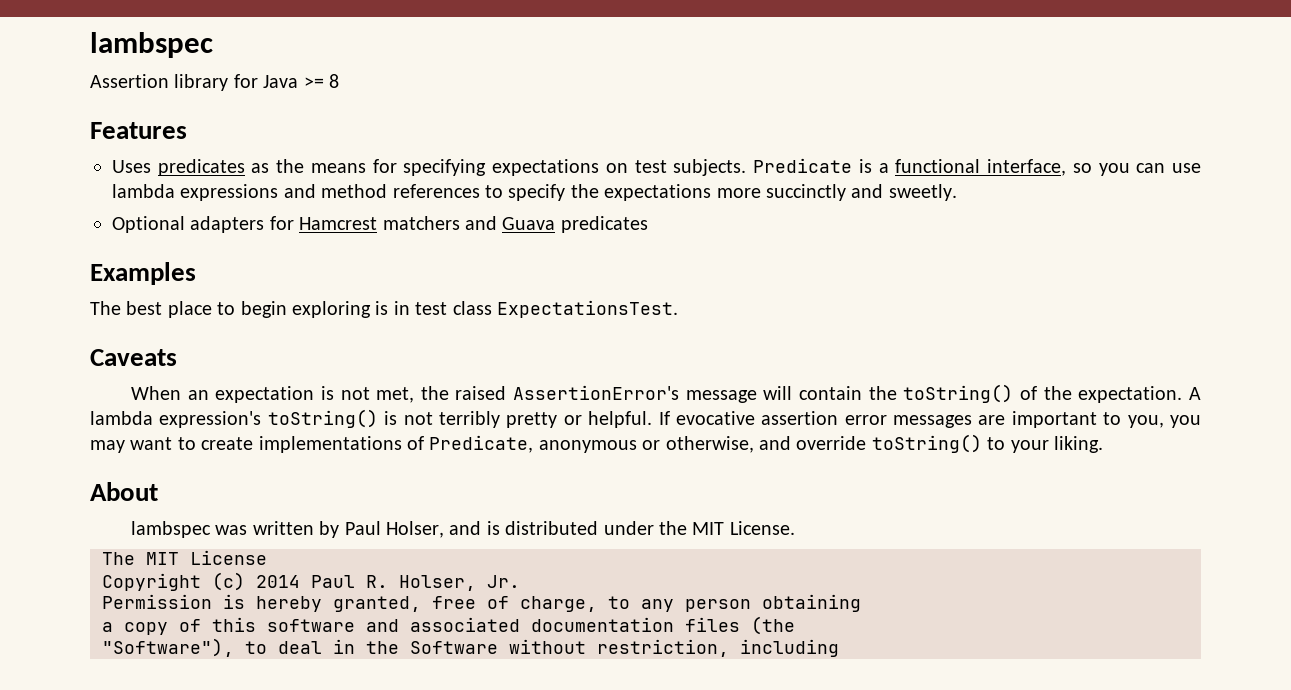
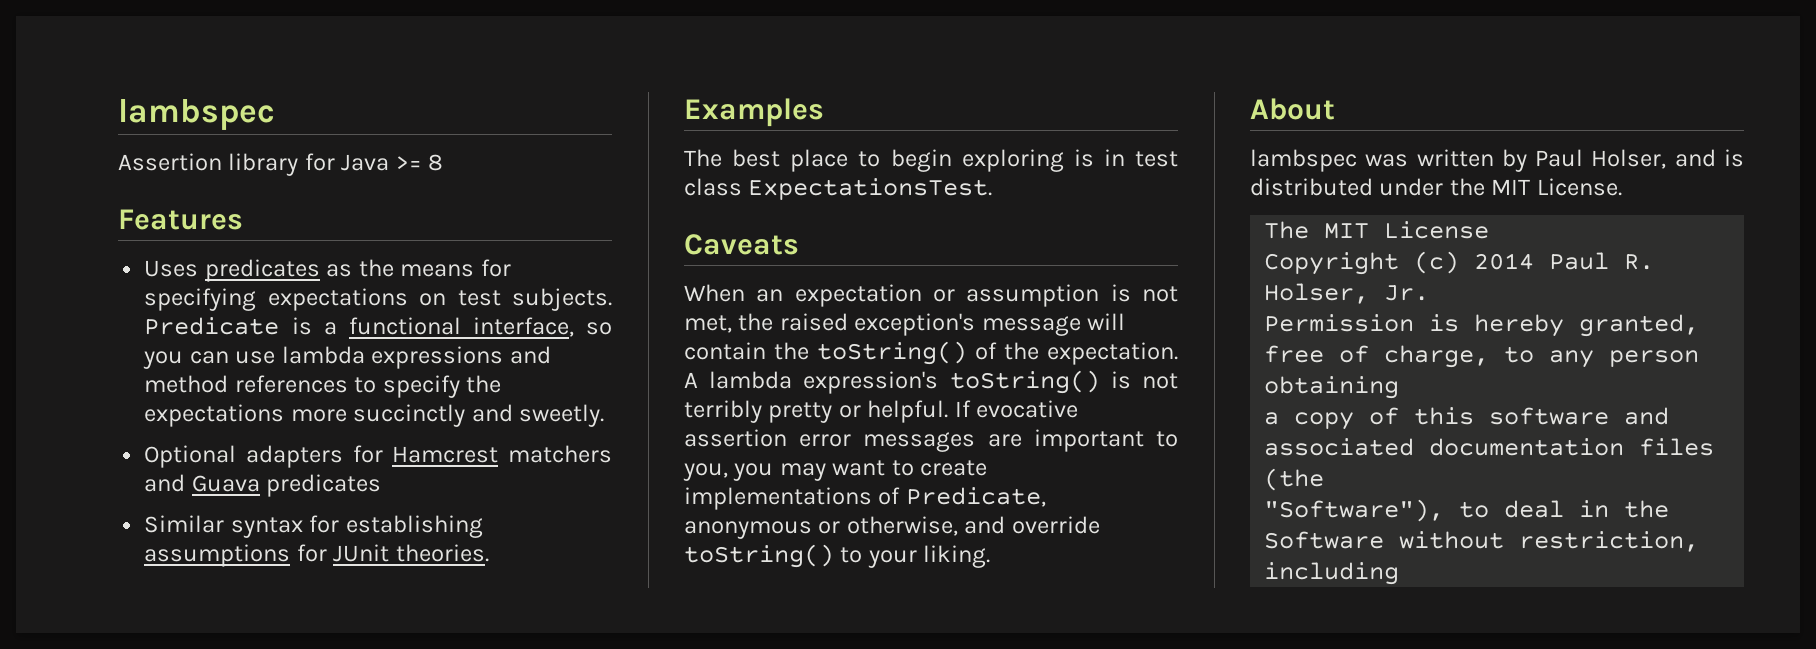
(648, 224) none -> [144,515,483,538] [144,544,489,567] // Similar syntax for establishing assumptions for JUnit theories.
(315, 394) none -> [933,284,1100,307] or assumption
[513,385,680,400] AssertionError's -> [854,313,976,336] exception's

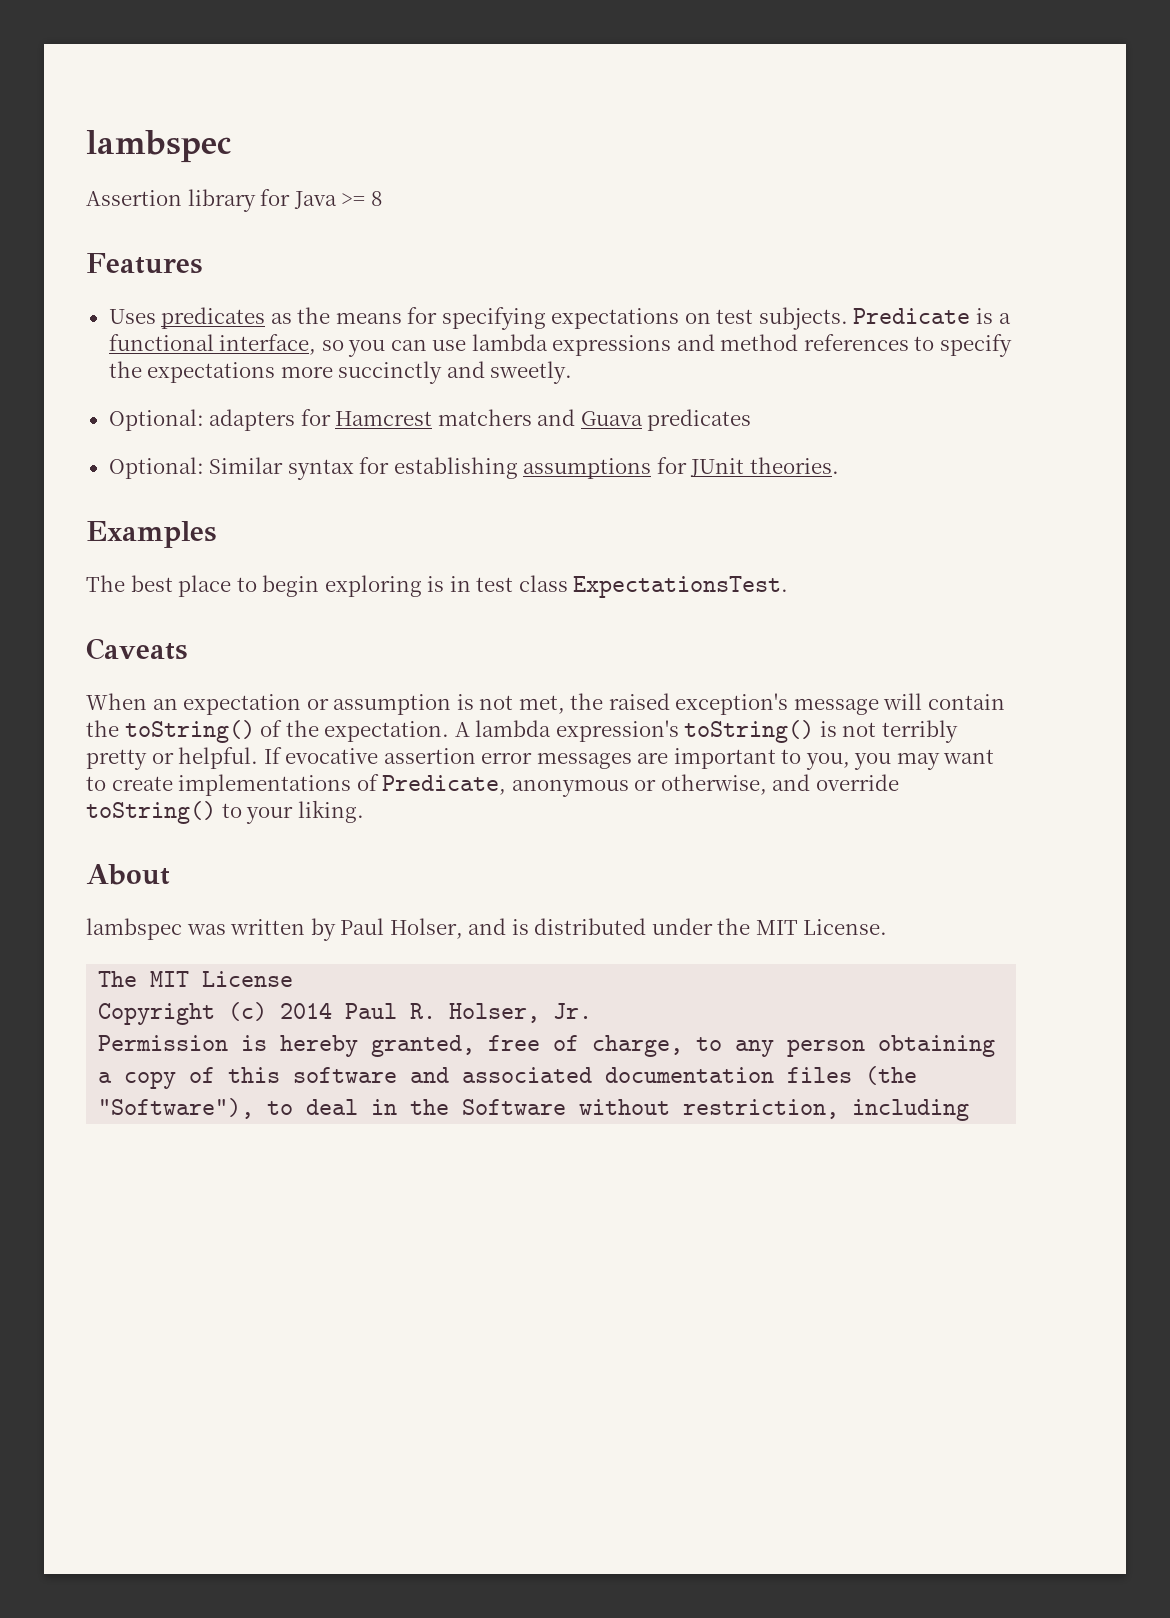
[144,445,237,468] Optional -> [108,409,204,431] Optional:
(382, 485) none -> [108,457,204,479] Optional:

